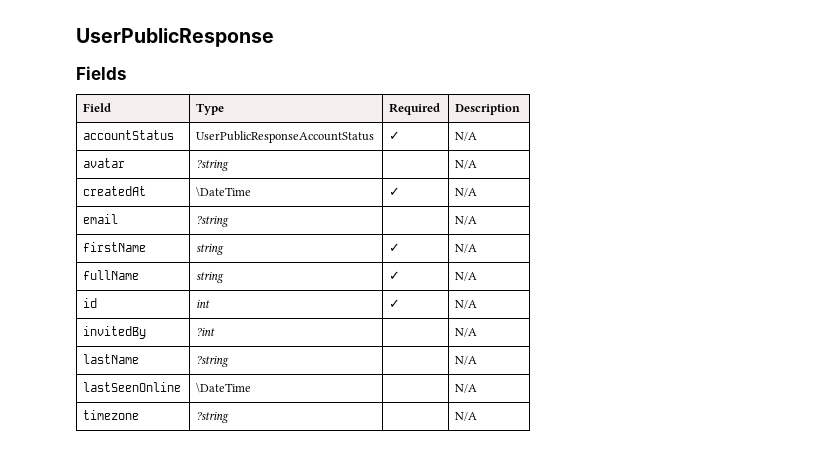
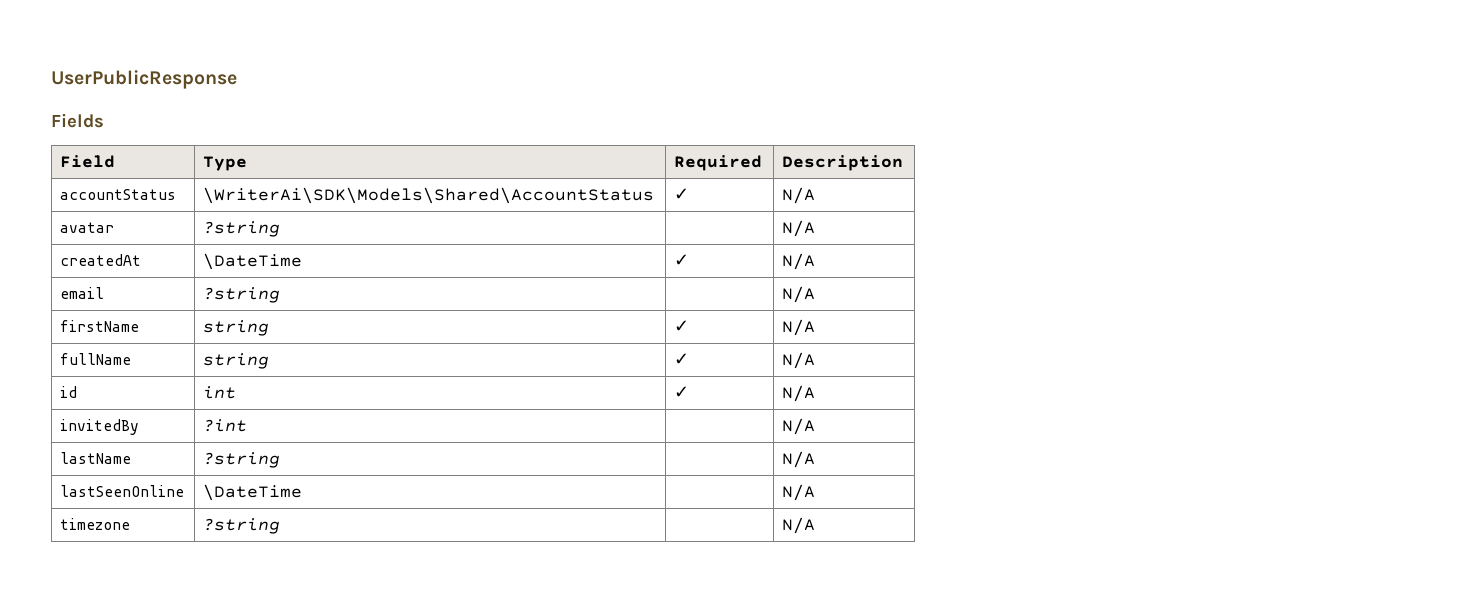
[196,131,375,143] UserPublicResponseAccountStatus -> [203,187,655,204] \WriterAi\SDK\Models\Shared\AccountStatus

